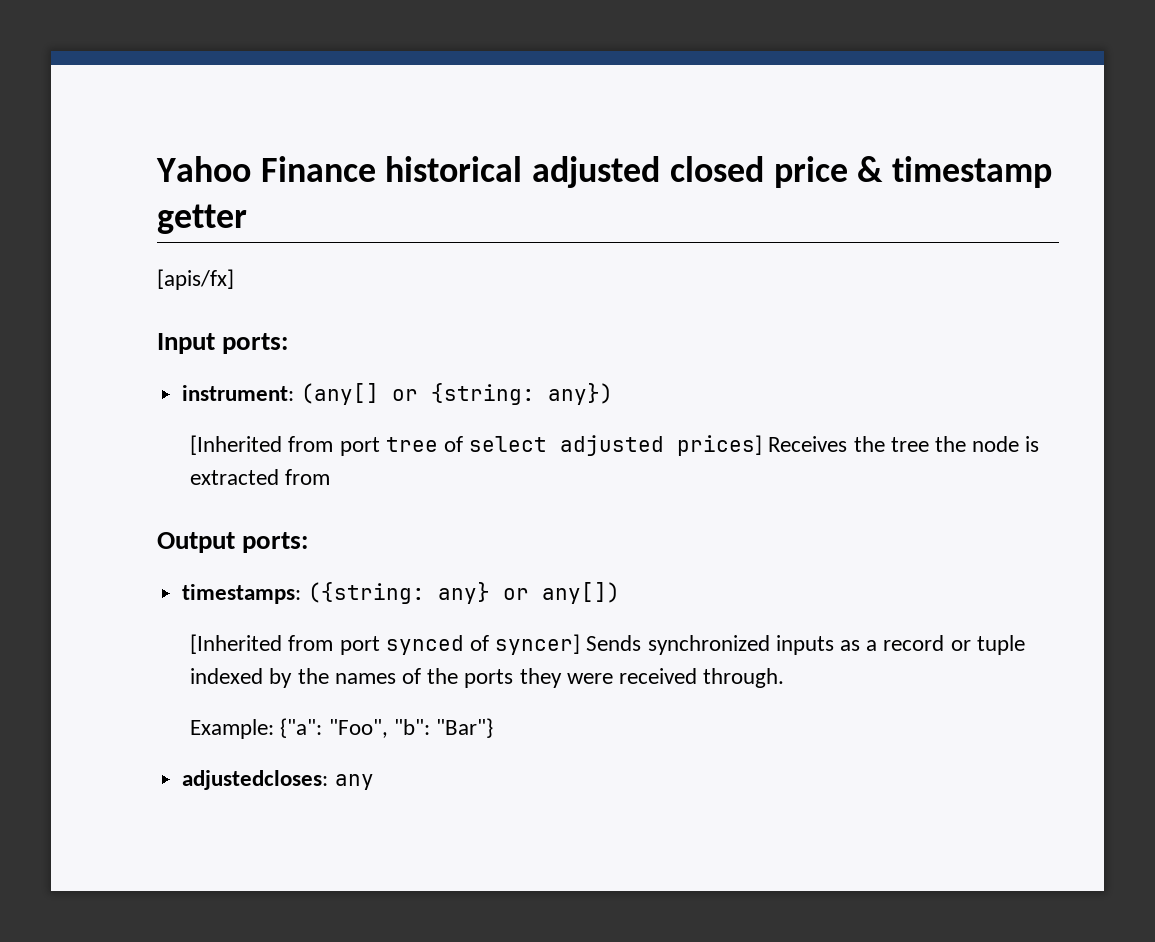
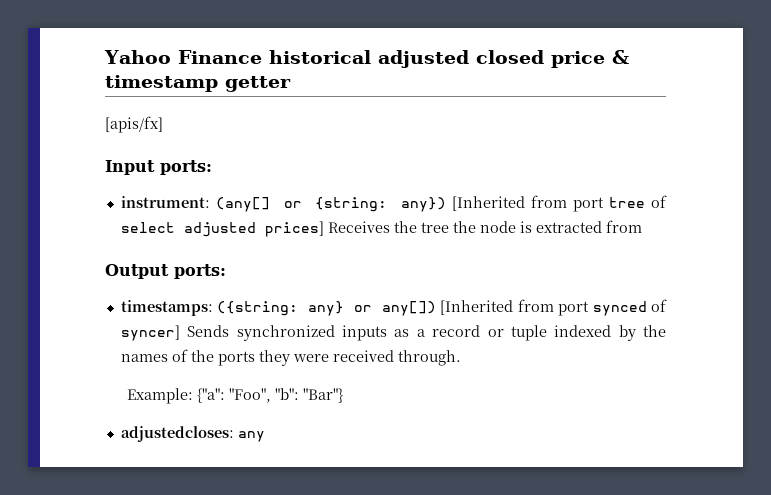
(613, 394) // -> (446, 204) none
(620, 593) // -> (437, 308) none

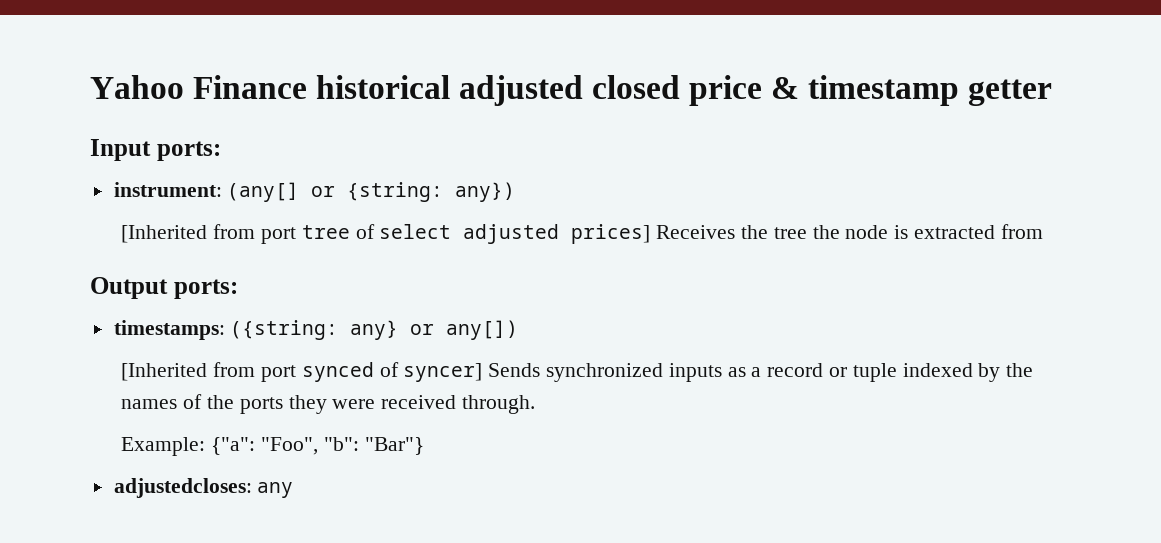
[105,116,163,133] // [apis/fx] -> (1053, 92) none
(446, 204) none -> (516, 192) //
(437, 308) none -> (519, 330) //

